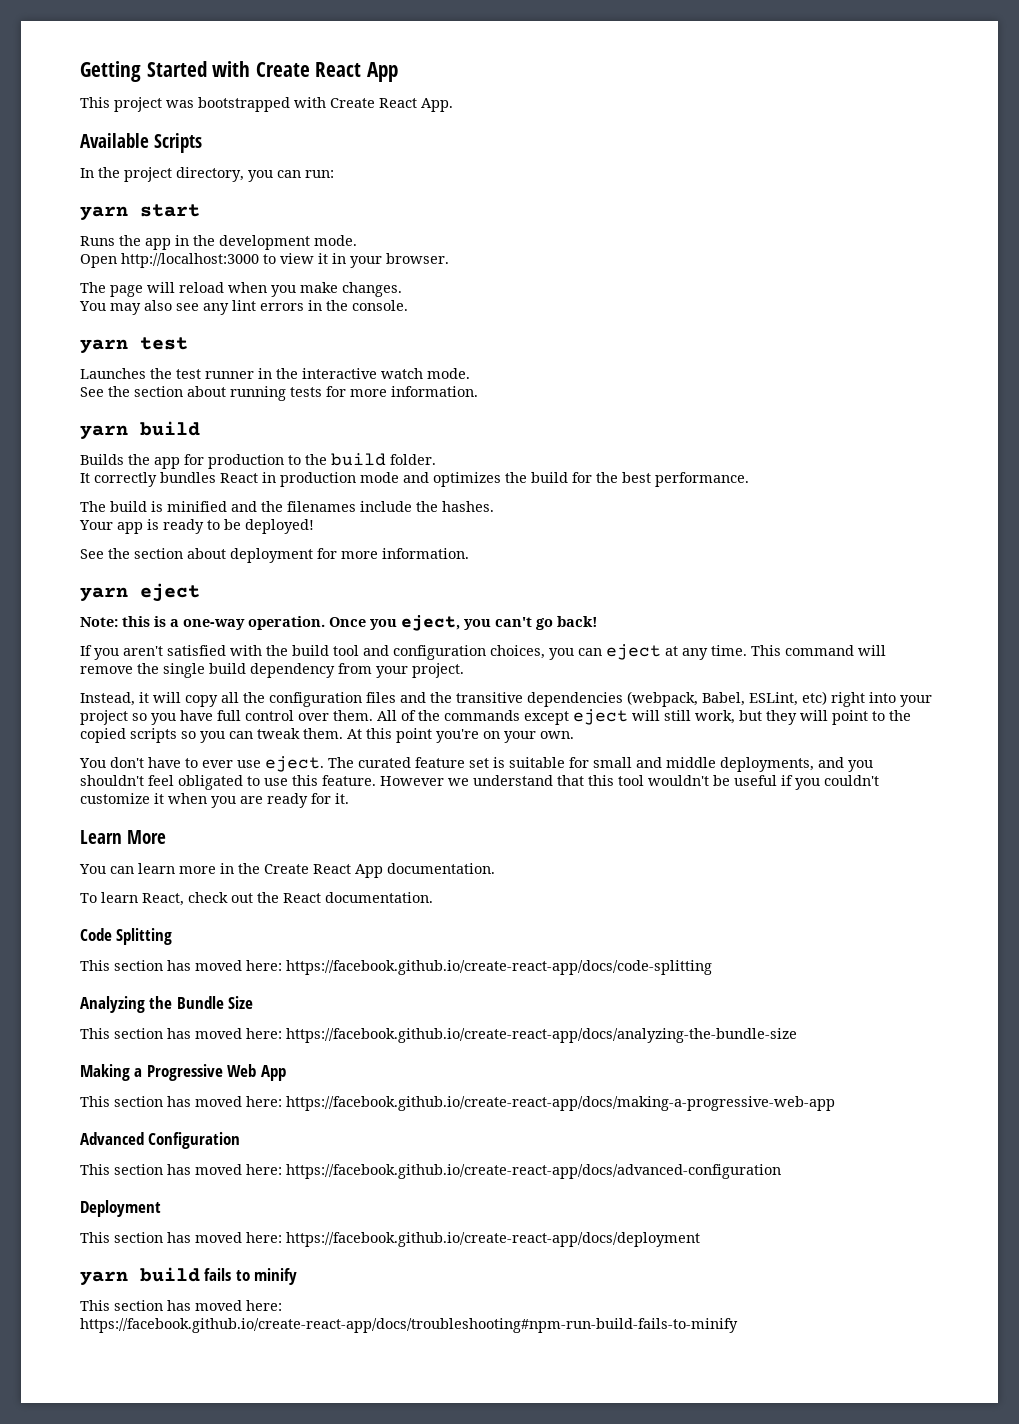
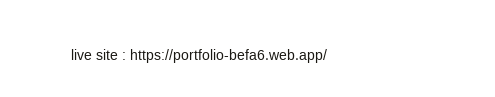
[80,61,398,82] [80,97,453,112] [80,133,202,153] [80,167,334,182] [80,204,200,221] [80,235,357,250] [80,253,449,268] [80,282,402,297] [79,300,408,315] [80,337,188,354] [80,368,470,379] [80,386,478,401] [80,421,200,440] [80,453,436,469] [80,472,749,487] [80,501,494,512] [79,519,314,534] [80,548,469,563] [80,583,200,602] [80,615,598,631] [80,644,886,660] [80,663,464,678] [80,691,932,707] [80,709,911,725] [80,728,574,743] [79,756,873,772] [80,775,879,790] [80,793,349,808] [80,830,166,844] [79,863,495,878] [80,892,433,906] [80,928,173,945] [80,960,712,975] [80,996,254,1013] [80,1028,797,1043] [80,1064,286,1081] [80,1096,835,1111] [80,1132,241,1149] [80,1164,781,1179] [80,1200,161,1217] [80,1232,700,1247] [80,1267,298,1286] [80,1300,282,1311] [80,1318,738,1333] Getting Started with Create React App // This project was bootstrapped with Create React App. // Available Scripts // In the project directory, you can run: // yarn start // Runs the app in the development mode. // Open http://localhost:3000 to view it in your browser. // The page will reload when you make changes. // You may also see any lint errors in the console. // yarn test // Launches the test runner in the interactive watch mode. // See the section about running tests for more information. // yarn build // Builds the app for production to the build folder. // It correctly bundles React in production mode and optimizes the build for the best performance. // The build is minified and the filenames include the hashes. // Your app is ready to be deployed! // See the section about deployment for more information. // yarn eject // Note: this is a one-way operation. Once you eject, you can't go back! // If you aren't satisfied with the build tool and configuration choices, you can eject at any time. This command will remove the single build dependency from your project. // Instead, it will copy all the configuration files and the transitive dependencies (webpack, Babel, ESLint, etc) right into your project so you have full control over them. All of the commands except eject will still work, but they will point to the copied scripts so you can tweak them. At this point you're on your own. // You don't have to ever use eject. The curated feature set is suitable for small and middle deployments, and you shouldn't feel obligated to use this feature. However we understand that this tool wouldn't be useful if you couldn't customize it when you are ready for it. // Learn More // You can learn more in the Create React App documentation. // To learn React, check out the React documentation. // Code Splitting // This section has moved here: https://facebook.github.io/create-react-app/docs/code-splitting // Analyzing the Bundle Size // This section has moved here: https://facebook.github.io/create-react-app/docs/analyzing-the-bundle-size // Making a Progressive Web App // This section has moved here: https://facebook.github.io/create-react-app/docs/making-a-progressive-web-app // Advanced Configuration // This section has moved here: https://facebook.github.io/create-react-app/docs/advanced-configuration // Deployment // This section has moved here: https://facebook.github.io/create-react-app/docs/deployment // yarn build fails to minify // This section has moved here: https://facebook.github.io/create-react-app/docs/troubleshooting#npm-run-build-fails-to-minify -> [71,49,327,63] live site : https://portfolio-befa6.web.app/

